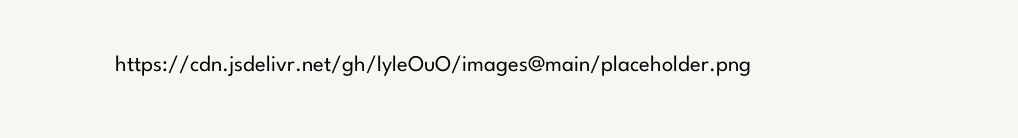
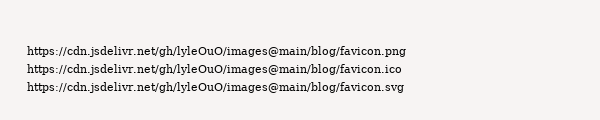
[115,55,751,76] https://cdn.jsdelivr.net/gh/lyleOuO/images@main/placeholder.png -> [27,46,406,57] [27,64,402,75] [27,82,404,93] https://cdn.jsdelivr.net/gh/lyleOuO/images@main/blog/favicon.png // https://cdn.jsdelivr.net/gh/lyleOuO/images@main/blog/favicon.ico // https://cdn.jsdelivr.net/gh/lyleOuO/images@main/blog/favicon.svg

